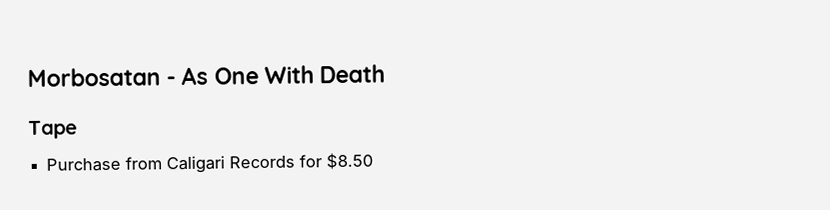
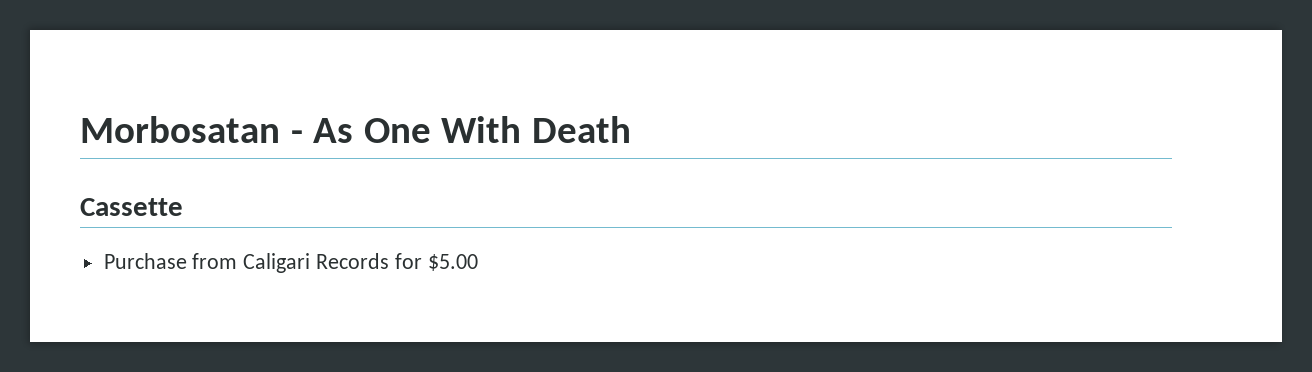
[28,120,78,139] Tape -> [80,198,183,216] Cassette
[326,152,374,170] $8.50 -> [427,254,478,271] $5.00

